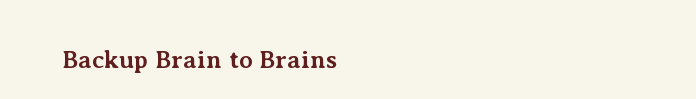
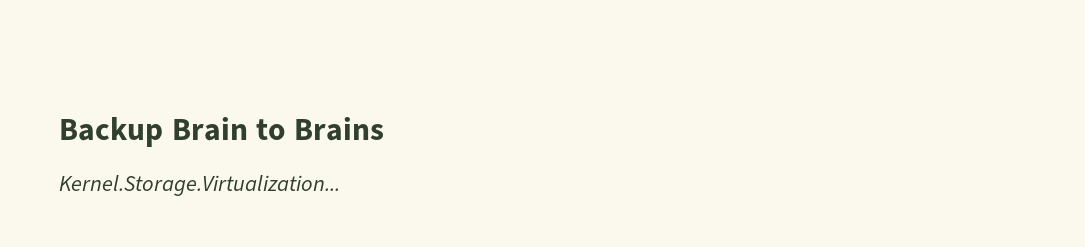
(338, 59) none -> [59,175,340,196] // Kernel.Storage.Virtualization...

